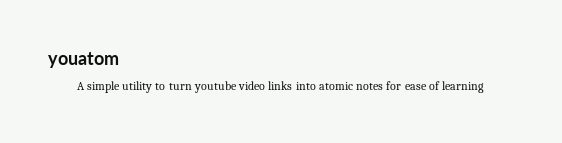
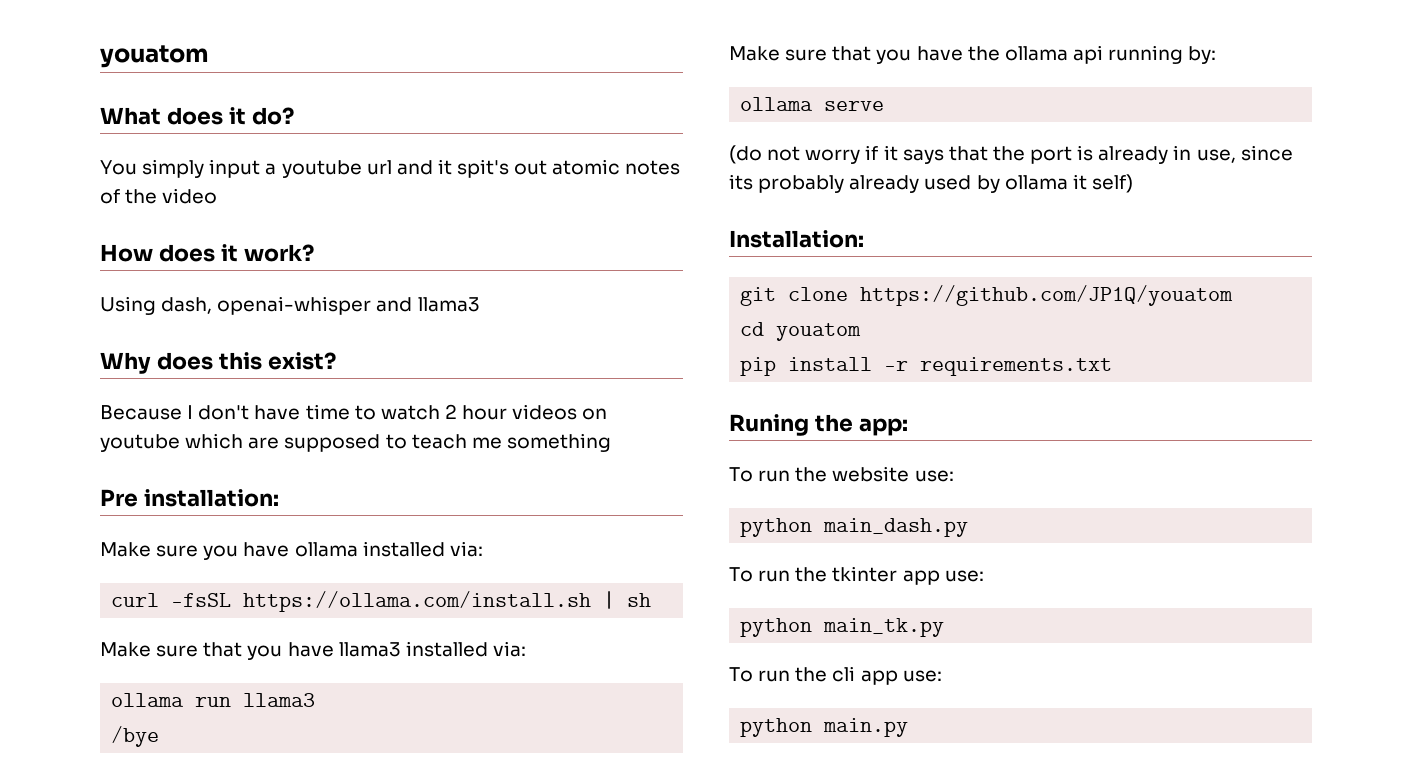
[48,52,119,68] [76,81,485,93] youatom // A simple utility to turn youtube video links into atomic notes for ease of learning -> [100,45,209,68] [100,107,294,125] [100,159,681,178] [100,188,218,204] [100,244,314,262] [100,296,480,315] [100,352,336,374] [100,404,608,420] [100,433,611,452] [100,489,279,507] [100,541,483,560] [111,591,652,612] [100,641,526,660] [111,693,316,707] [111,726,160,747] [729,45,1217,64] [740,97,885,111] [729,145,1293,164] [729,174,1133,193] [729,230,864,248] [740,285,1234,306] [740,322,862,341] [740,357,1113,376] [729,414,908,436] [729,466,954,482] [740,518,969,537] [729,566,984,585] [740,618,945,637] [729,666,942,685] [740,718,909,737] youatom // What does it do? // You simply input a youtube url and it spit's out atomic notes of the video // How does it work? // Using dash, openai-whisper and llama3 // Why does this exist? // Because I don't have time to watch 2 hour videos on youtube which are supposed to teach me something // Pre installation: // Make sure you have ollama installed via: // curl -fsSL https://ollama.com/install.sh | sh // Make sure that you have llama3 installed via: // ollama run llama3 // /bye // Make sure that you have the ollama api running by: // ollama serve // (do not worry if it says that the port is already in use, since its probably already used by ollama it self) // Installation: // git clone https://github.com/JP1Q/youatom // cd youatom // pip install -r requirements.txt // Runing the app: // To run the website use: // python main_dash.py // To run the tkinter app use: // python main_tk.py // To run the cli app use: // python main.py

